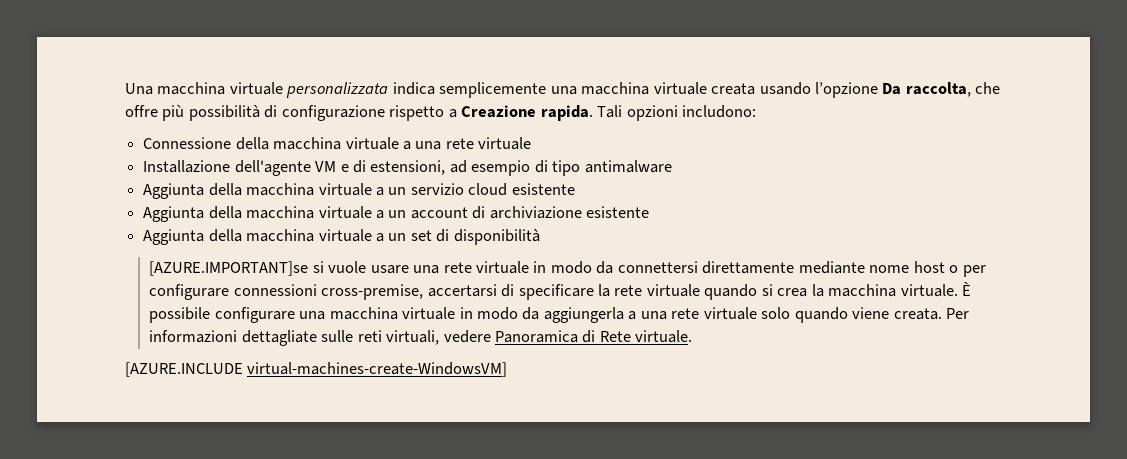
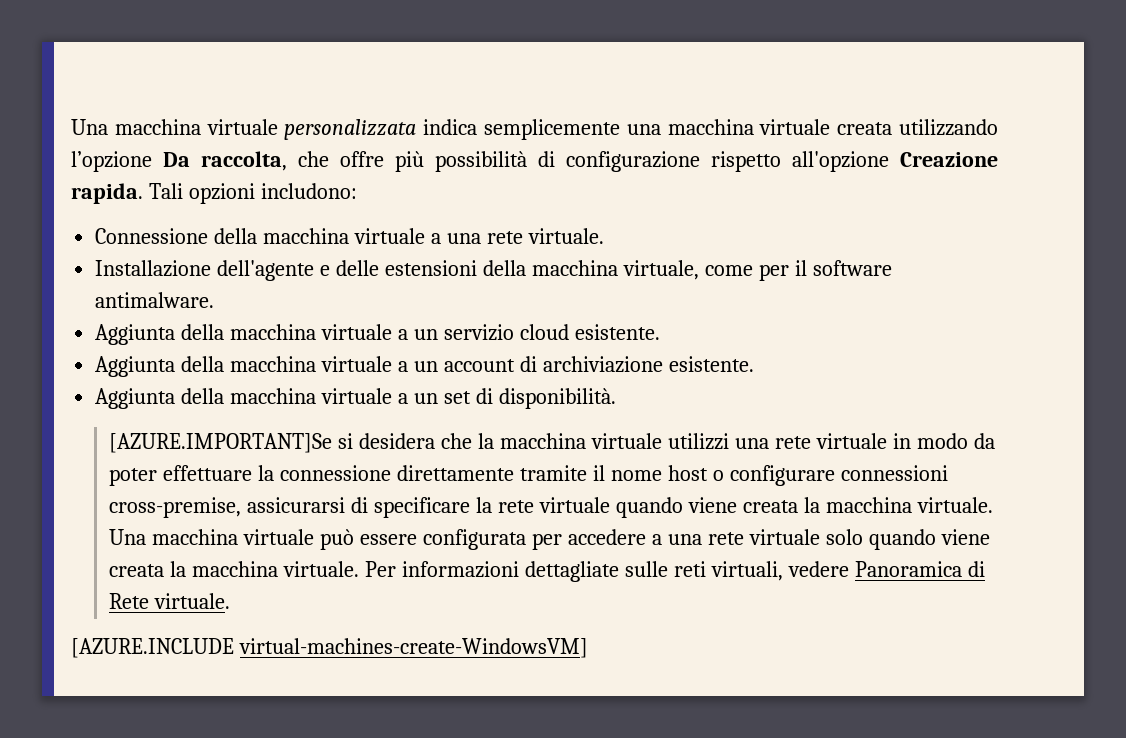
[759,82,811,95] usando -> [898,119,998,136] utilizzando
[448,109,457,118] a -> [792,151,889,172] all'opzione
[478,137,532,150] virtuale -> [527,228,604,244] virtuale.
[315,160,672,176] VM e di estensioni, ad esempio di tipo antimalware -> [320,260,892,281] [95,292,215,308] e delle estensioni della macchina virtuale, come per il software antimalware.
[511,183,575,195] esistente -> [574,324,660,340] esistente.
[586,206,650,218] esistente -> [668,356,754,372] esistente.
[453,229,540,245] [149,261,409,276] disponibilità // [AZURE.IMPORTANT]se si vuole usare -> [498,388,616,409] [109,433,730,453] disponibilità. // [AZURE.IMPORTANT]Se si desidera che la macchina virtuale utilizzi
[617,261,865,274] connettersi direttamente mediante -> [109,465,606,486] poter effettuare la connessione direttamente tramite il
[962,265,986,277] per -> (724, 475) none
[427,284,497,297] accertarsi -> [247,497,346,513] assicurarsi
[761,282,972,297] [149,307,624,323] si crea la macchina virtuale. È possibile configurare una macchina virtuale in modo da aggiungerla -> [687,497,993,513] [109,529,647,550] viene creata la macchina virtuale. Una macchina virtuale può essere configurata per accedere
[893,308,942,320] creata. -> [109,561,360,577] creata la macchina virtuale.

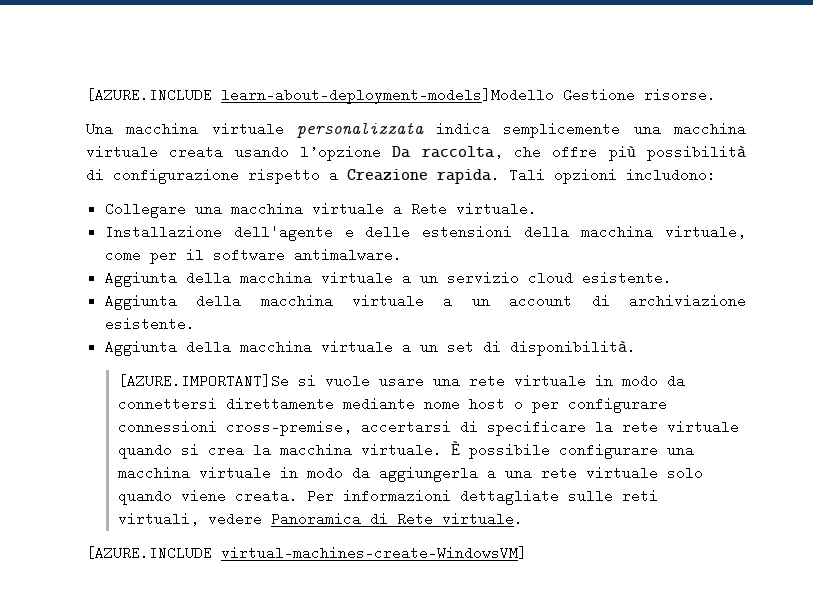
(71, 127) none -> [86,88,716,104] [AZURE.INCLUDE learn-about-deployment-models]Modello Gestione risorse. //
[898,119,998,136] utilizzando -> [234,145,289,159] usando
[792,151,889,172] all'opzione -> [329,168,338,182] a
[95,228,523,244] Connessione della macchina virtuale a una rete -> [104,202,447,218] Collegare una macchina virtuale a Rete
[359,433,730,450] desidera che la macchina virtuale utilizzi -> [325,374,425,388] vuole usare
[109,465,606,486] poter effettuare la connessione direttamente tramite il -> [118,397,416,411] connettersi direttamente mediante
(724, 475) none -> [532,397,560,413] per
[247,497,346,513] assicurarsi -> [361,420,452,434] accertarsi
[687,497,993,513] [109,529,647,550] viene creata la macchina virtuale. Una macchina virtuale può essere configurata per accedere -> [181,441,695,459] [118,466,479,482] si crea la macchina virtuale. È possibile configurare una macchina virtuale in modo da aggiungerla
[109,561,360,577] creata la macchina virtuale. -> [235,489,299,503] creata.

